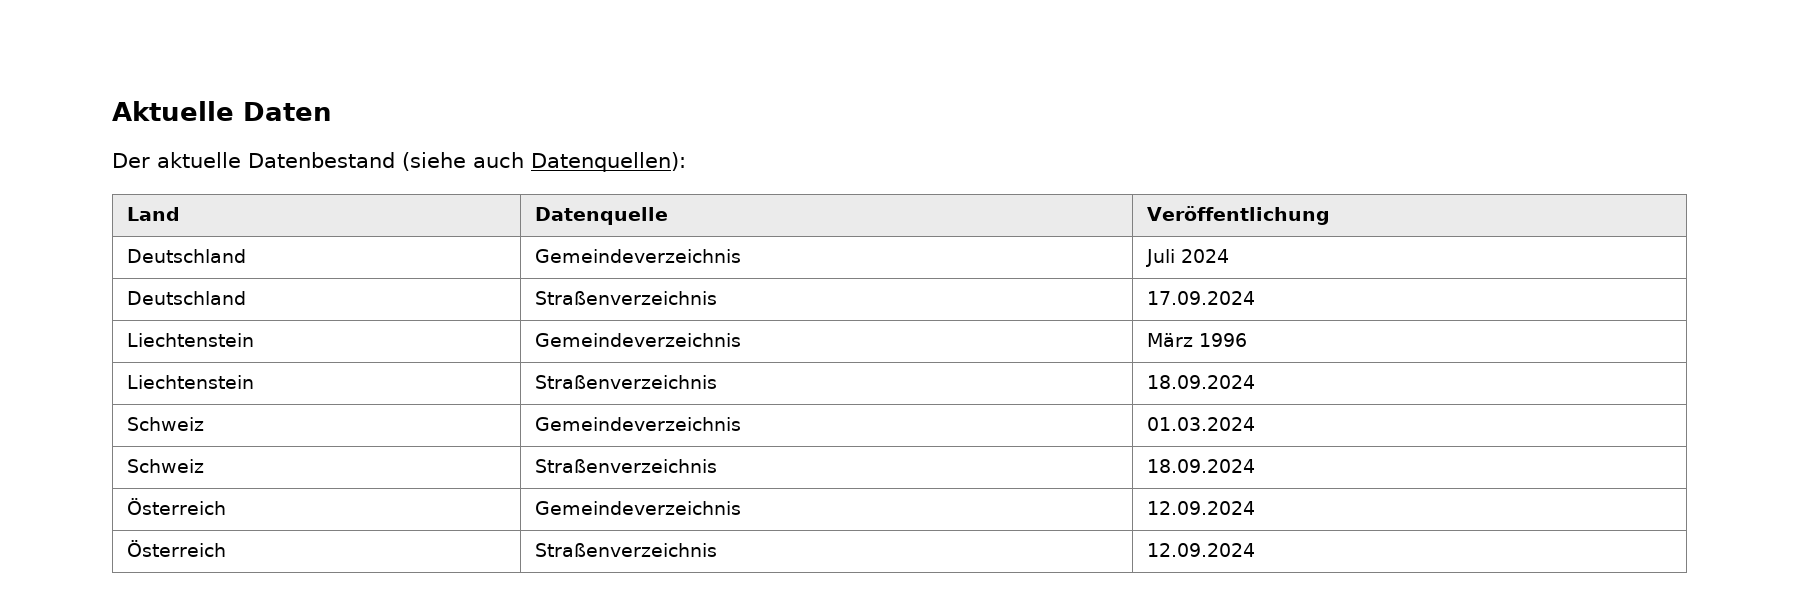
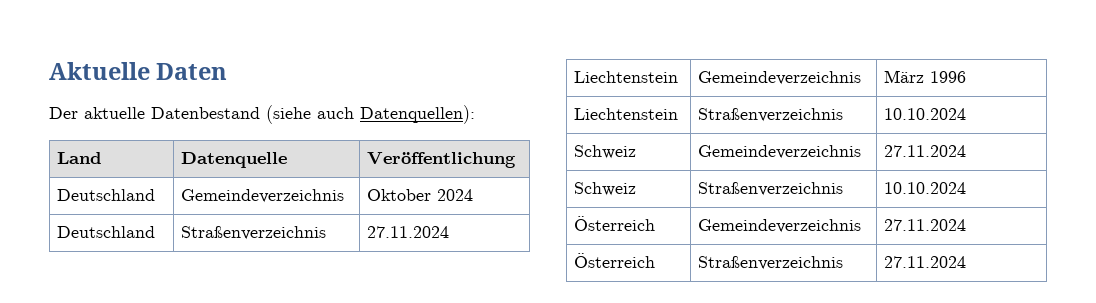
[1145,249,1175,267] Juli -> [367,189,432,201] Oktober
[1146,291,1255,305] 17.09.2024 -> [367,226,450,238] 27.11.2024
[1146,375,1255,389] 18.09.2024 -> [884,108,967,120] 10.10.2024
[1146,417,1255,431] 01.03.2024 -> [884,145,967,157] 27.11.2024
[1146,459,1255,473] 18.09.2024 -> [884,182,967,194] 10.10.2024
[1146,501,1255,515] 12.09.2024 -> [884,219,967,231] 27.11.2024
[1146,543,1255,557] 12.09.2024 -> [884,256,967,268] 27.11.2024

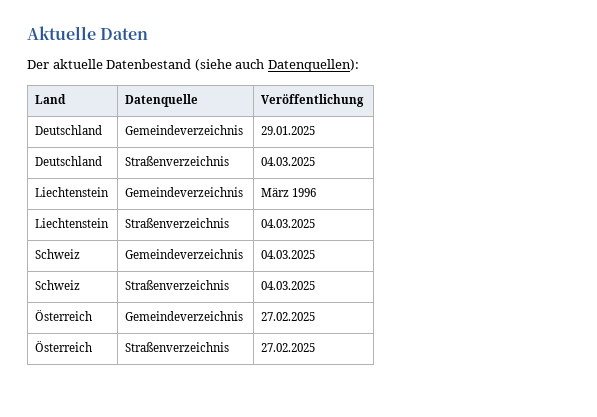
[367,189,474,201] Oktober 2024 -> [261,126,316,135] 29.01.2025
[367,226,450,238] 27.11.2024 -> [261,157,316,166] 04.03.2025
[884,108,967,120] 10.10.2024 -> [261,219,316,228] 04.03.2025
[884,145,967,157] 27.11.2024 -> [261,250,316,259] 04.03.2025
[884,182,967,194] 10.10.2024 -> [261,281,316,290] 04.03.2025
[884,219,967,231] 27.11.2024 -> [261,312,316,321] 27.02.2025
[884,256,967,268] 27.11.2024 -> [261,343,316,352] 27.02.2025

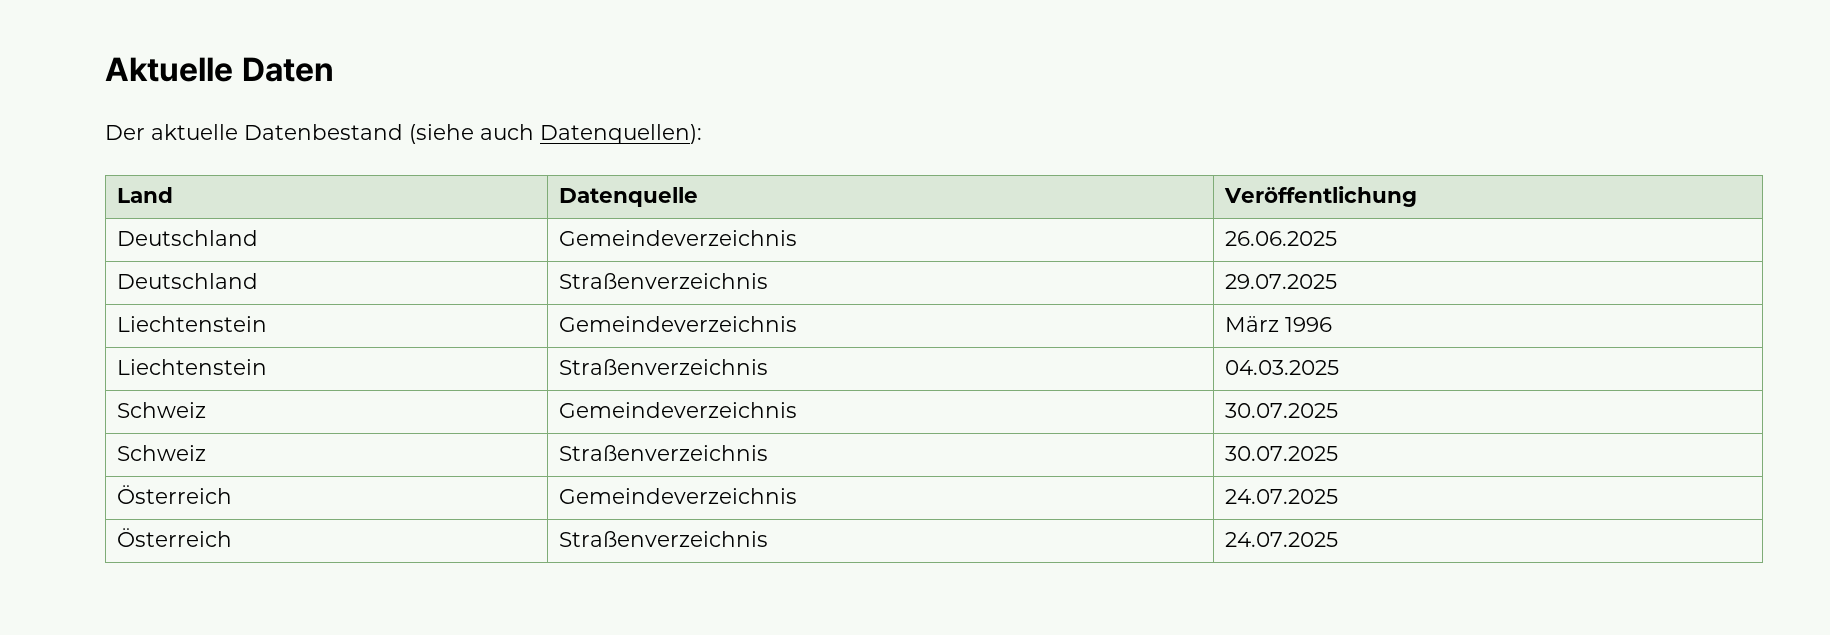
[261,126,316,135] 29.01.2025 -> [1224,231,1337,246] 26.06.2025
[261,157,316,166] 04.03.2025 -> [1224,274,1337,289] 29.07.2025
[261,250,316,259] 04.03.2025 -> [1224,403,1338,418] 30.07.2025
[261,281,316,290] 04.03.2025 -> [1224,446,1338,461] 30.07.2025
[261,312,316,321] 27.02.2025 -> [1224,489,1338,504] 24.07.2025
[261,343,316,352] 27.02.2025 -> [1224,532,1338,547] 24.07.2025

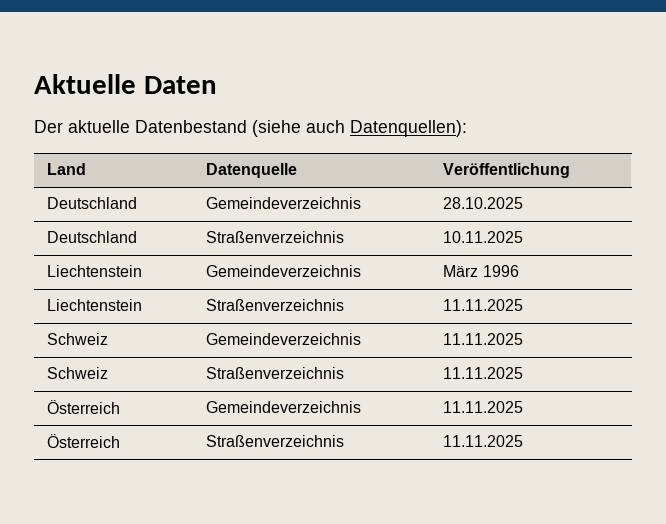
[1224,231,1337,246] 26.06.2025 -> [443,197,524,209] 28.10.2025
[1224,274,1337,289] 29.07.2025 -> [443,231,524,243] 10.11.2025
[1224,360,1339,375] 04.03.2025 -> [443,299,524,311] 11.11.2025
[1224,403,1338,418] 30.07.2025 -> [443,333,524,345] 11.11.2025
[1224,446,1338,461] 30.07.2025 -> [443,367,524,379] 11.11.2025
[1224,489,1338,504] 24.07.2025 -> [443,401,524,413] 11.11.2025
[1224,532,1338,547] 24.07.2025 -> [443,435,524,447] 11.11.2025

